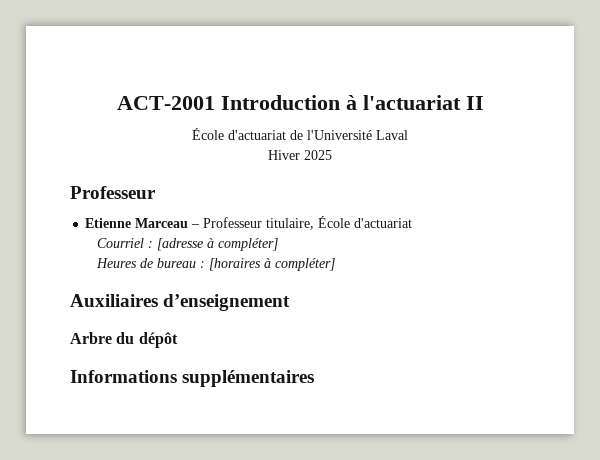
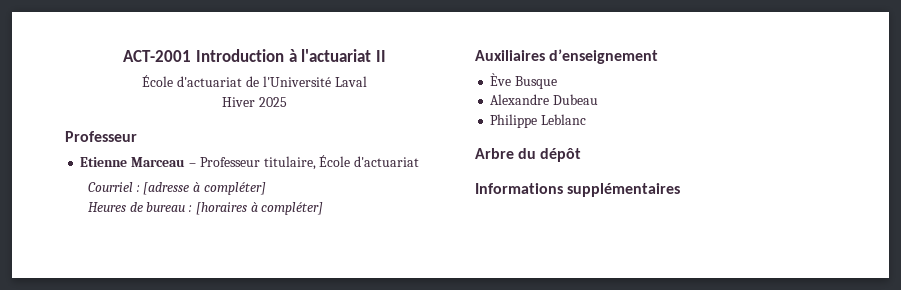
(291, 302) none -> [490,73,558,89] [490,94,599,105] [490,114,587,128] // Ève Busque // Alexandre Dubeau // Philippe Leblanc

